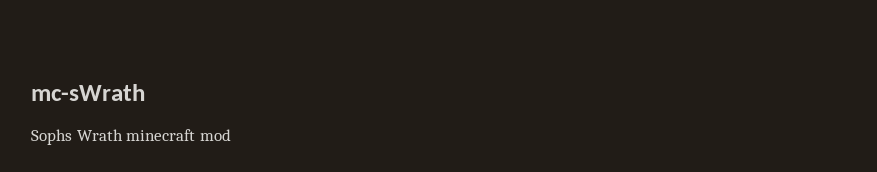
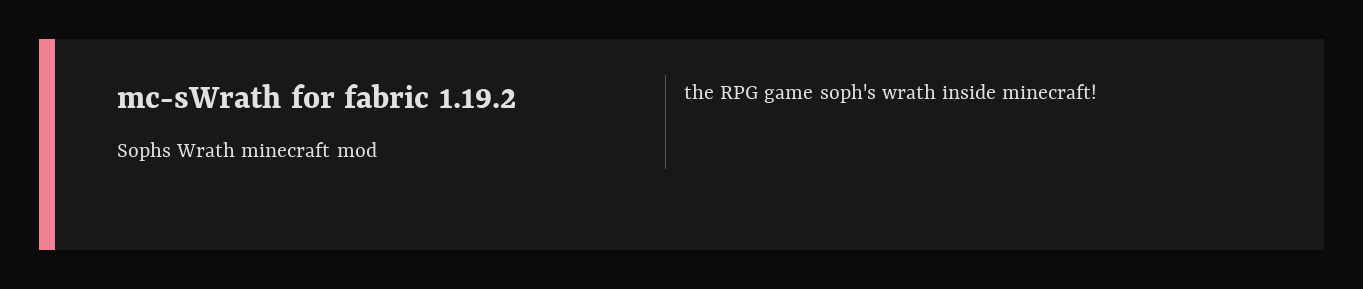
(145, 92) none -> [290,84,517,108] for fabric 1.19.2
(231, 135) none -> [684,84,1098,103] // the RPG game soph's wrath inside minecraft!

